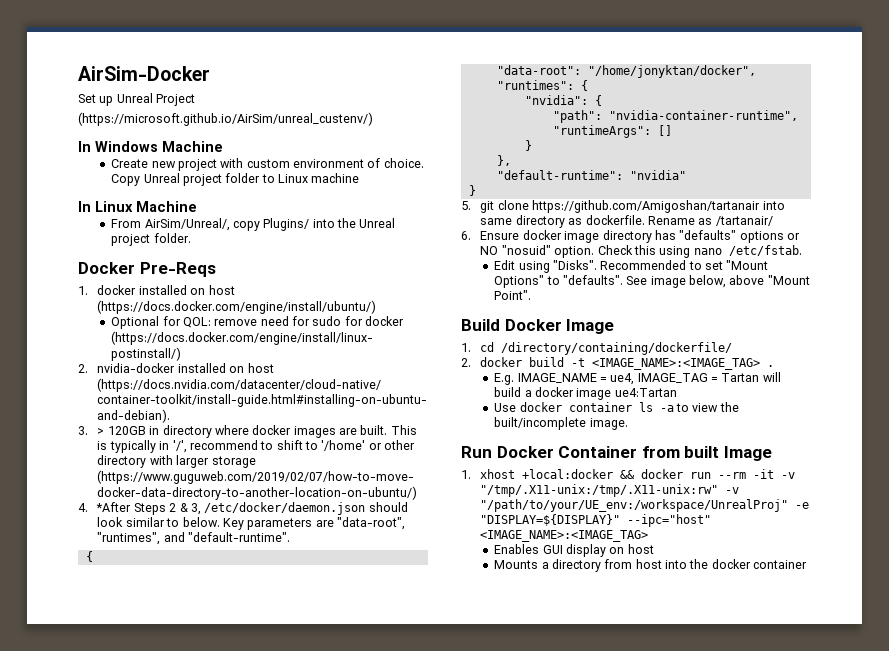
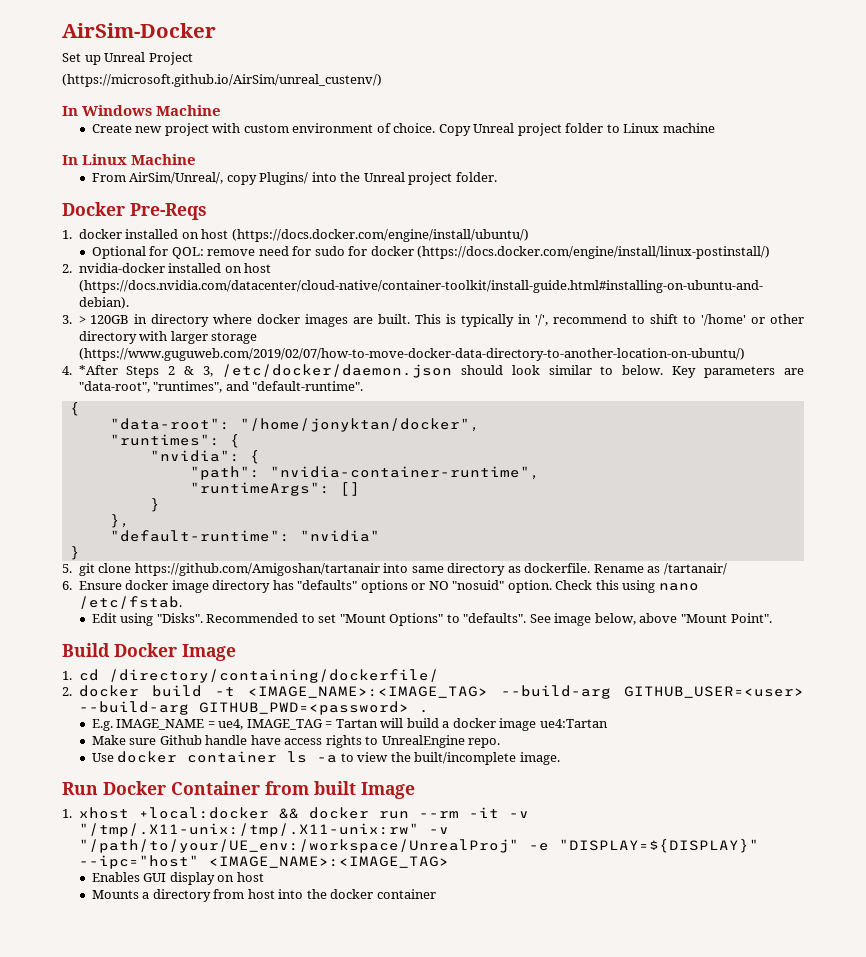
(761, 364) none -> [500,685,804,699] [78,701,409,715] --build-arg GITHUB_USER=<user> --build-arg GITHUB_PWD=<password>
(677, 392) none -> [91,735,501,748] // Make sure Github handle have access rights to UnrealEngine repo.

